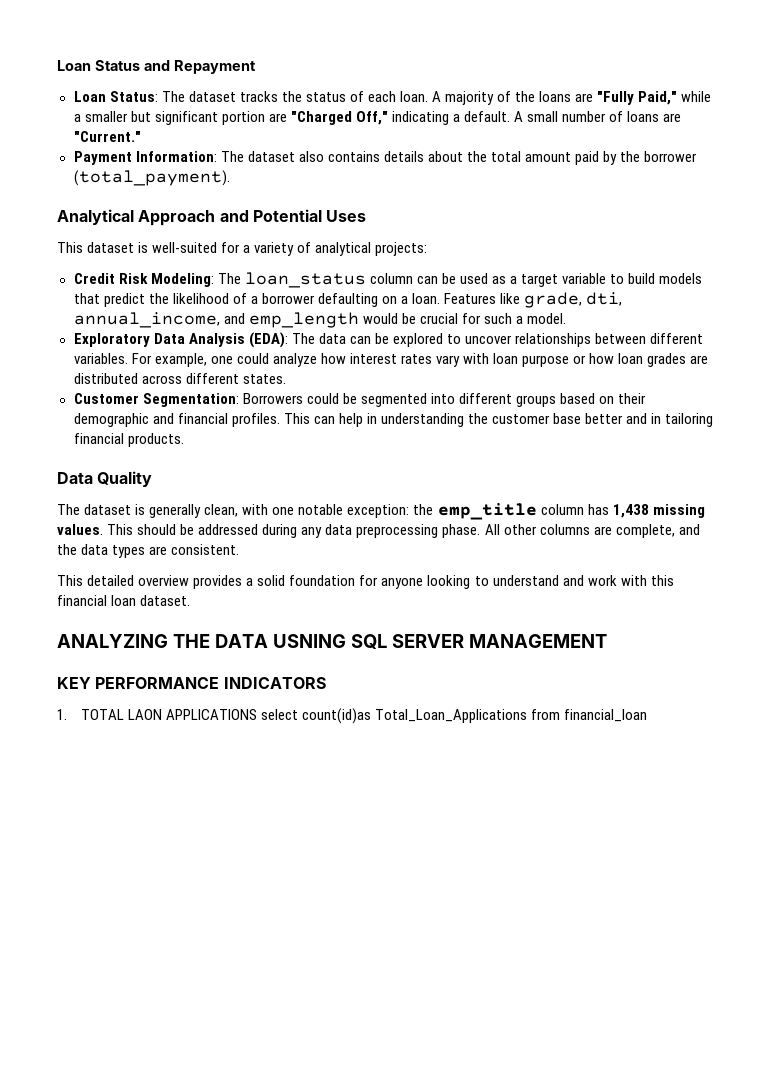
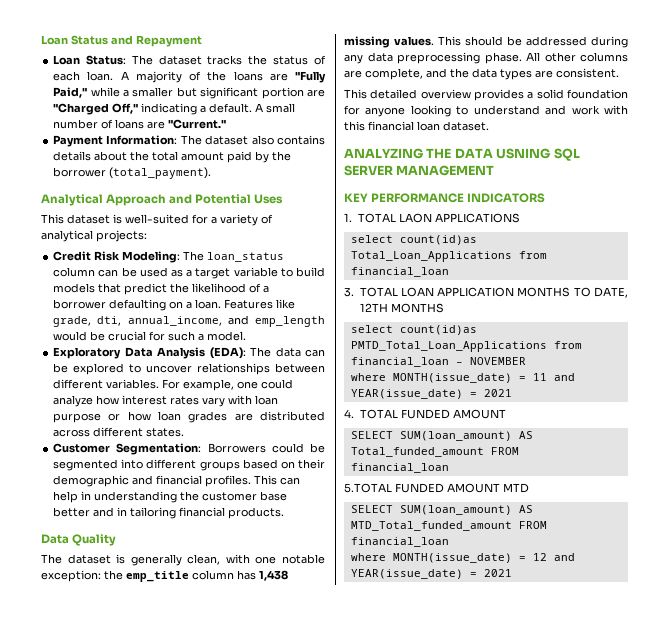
(257, 714) none -> (521, 218) //
(647, 715) none -> [344,287,628,298] [359,303,444,313] [350,325,477,335] [350,341,582,352] [350,357,526,367] [350,373,575,383] [350,389,512,399] [344,409,506,419] [350,431,533,441] [350,447,519,457] [350,463,449,473] [344,483,529,493] [350,505,533,515] [350,521,547,531] [350,537,449,547] [350,553,575,563] [350,569,512,579] // 3. TOTAL LOAN APPLICATION MONTHS TO DATE, 12TH MONTHS // select count(id)as PMTD_Total_Loan_Applications from financial_loan – NOVEMBER // where MONTH(issue_date) = 11 and YEAR(issue_date) = 2021 // 4. TOTAL FUNDED AMOUNT // SELECT SUM(loan_amount) AS Total_funded_amount FROM financial_loan // 5.TOTAL FUNDED AMOUNT MTD // SELECT SUM(loan_amount) AS MTD_Total_funded_amount FROM financial_loan // where MONTH(issue_date) = 12 and YEAR(issue_date) = 2021

